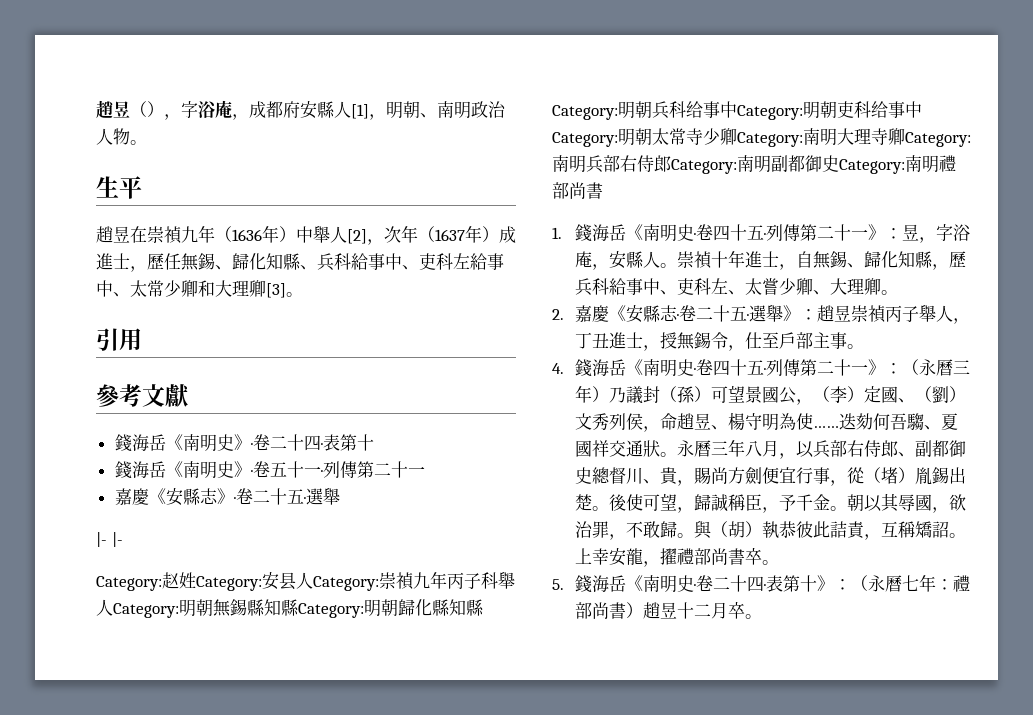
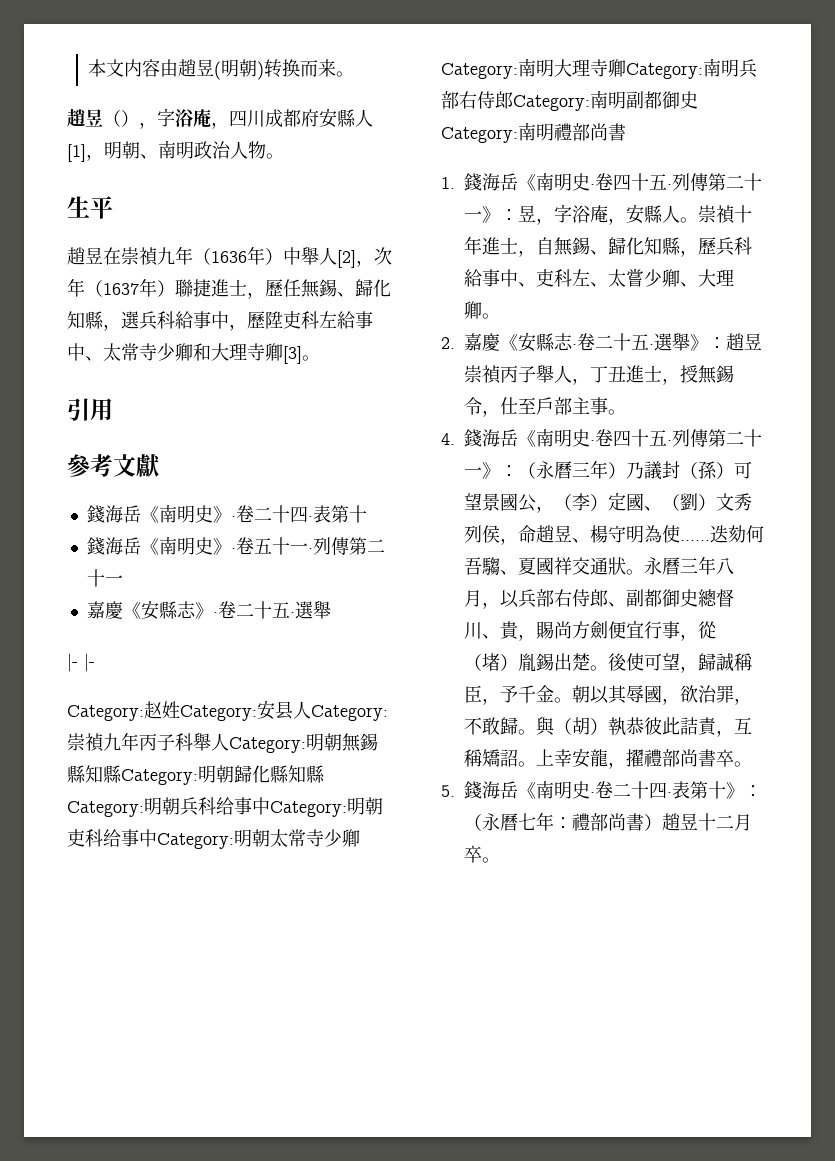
(96, 109) none -> [88,59,355,80] 本文内容由趙昱(明朝)转换而来。 //
(249, 117) none -> [229,110,265,127] 四川
[499,226,516,243] 成 -> [175,279,211,297] 聯捷
[300,253,419,271] 、兵科給事中、 -> [103,311,283,331] ，選兵科給事中，歷陞
(164, 288) none -> [139,343,157,361] 寺
(249, 288) none -> [247,343,265,361] 寺

